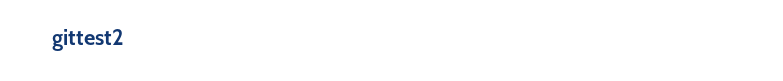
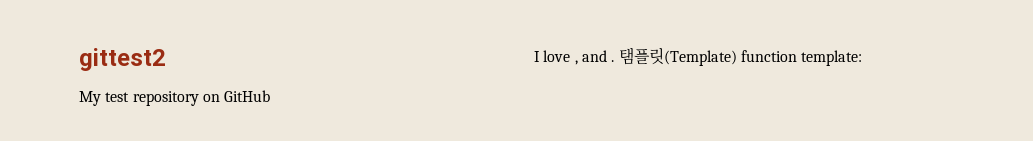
(124, 40) none -> [79,90,271,106] [534,47,863,66] // My test repository on GitHub // I love , and . 탬플릿(Template) function template:

